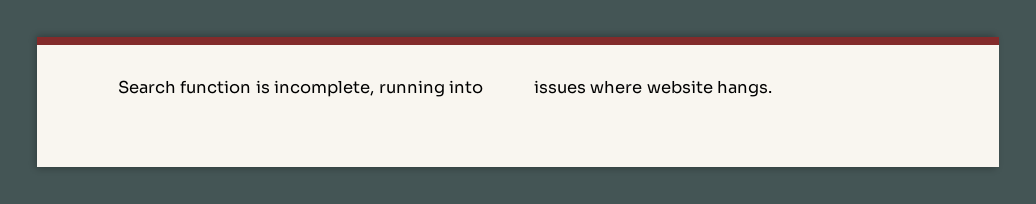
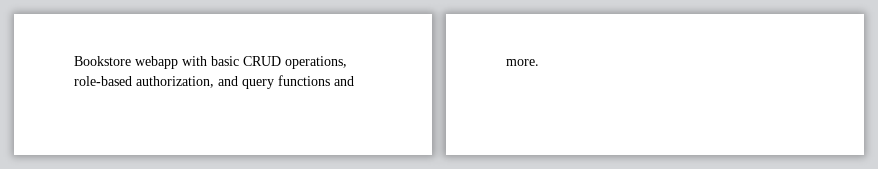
[118,80,773,97] Search function is incomplete, running into issues where website hangs. -> [74,56,347,69] [74,75,354,89] [506,59,539,66] Bookstore webapp with basic CRUD operations, role-based authorization, and query functions and more.

